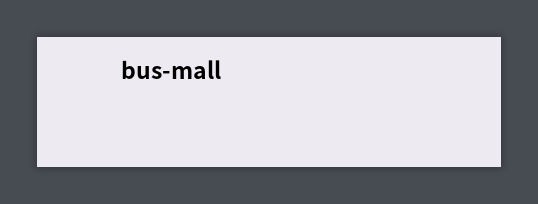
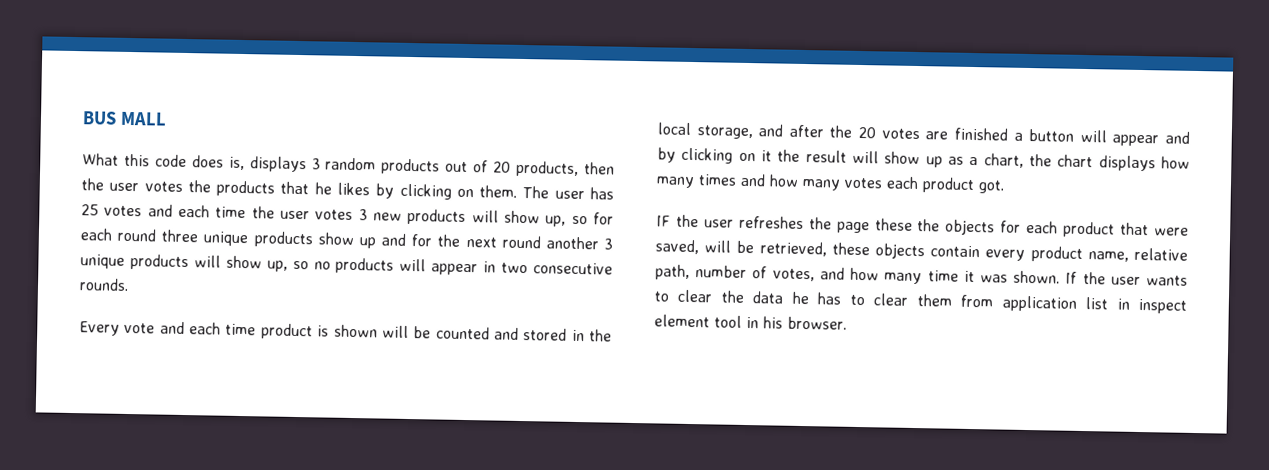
[121,60,221,79] bus-mall -> [82,111,167,126] [82,153,615,178] [81,178,614,200] [81,204,614,227] [80,228,613,250] [80,254,613,276] [79,278,129,291] [79,321,612,342] [657,122,1191,147] [657,147,1190,172] [656,173,1005,194] [656,214,1189,238] [655,239,1188,262] [655,264,1188,286] [654,289,1187,314] [654,314,847,330] BUS MALL // What this code does is, displays 3 random products out of 20 products, then the user votes the products that he likes by clicking on them. The user has 25 votes and each time the user votes 3 new products will show up, so for each round three unique products show up and for the next round another 3 unique products will show up, so no products will appear in two consecutive rounds. // Every vote and each time product is shown will be counted and stored in the local storage, and after the 20 votes are finished a button will appear and by clicking on it the result will show up as a chart, the chart displays how many times and how many votes each product got. // IF the user refreshes the page these the objects for each product that were saved, will be retrieved, these objects contain every product name, relative path, number of votes, and how many time it was shown. If the user wants to clear the data he has to clear them from application list in inspect element tool in his browser.

